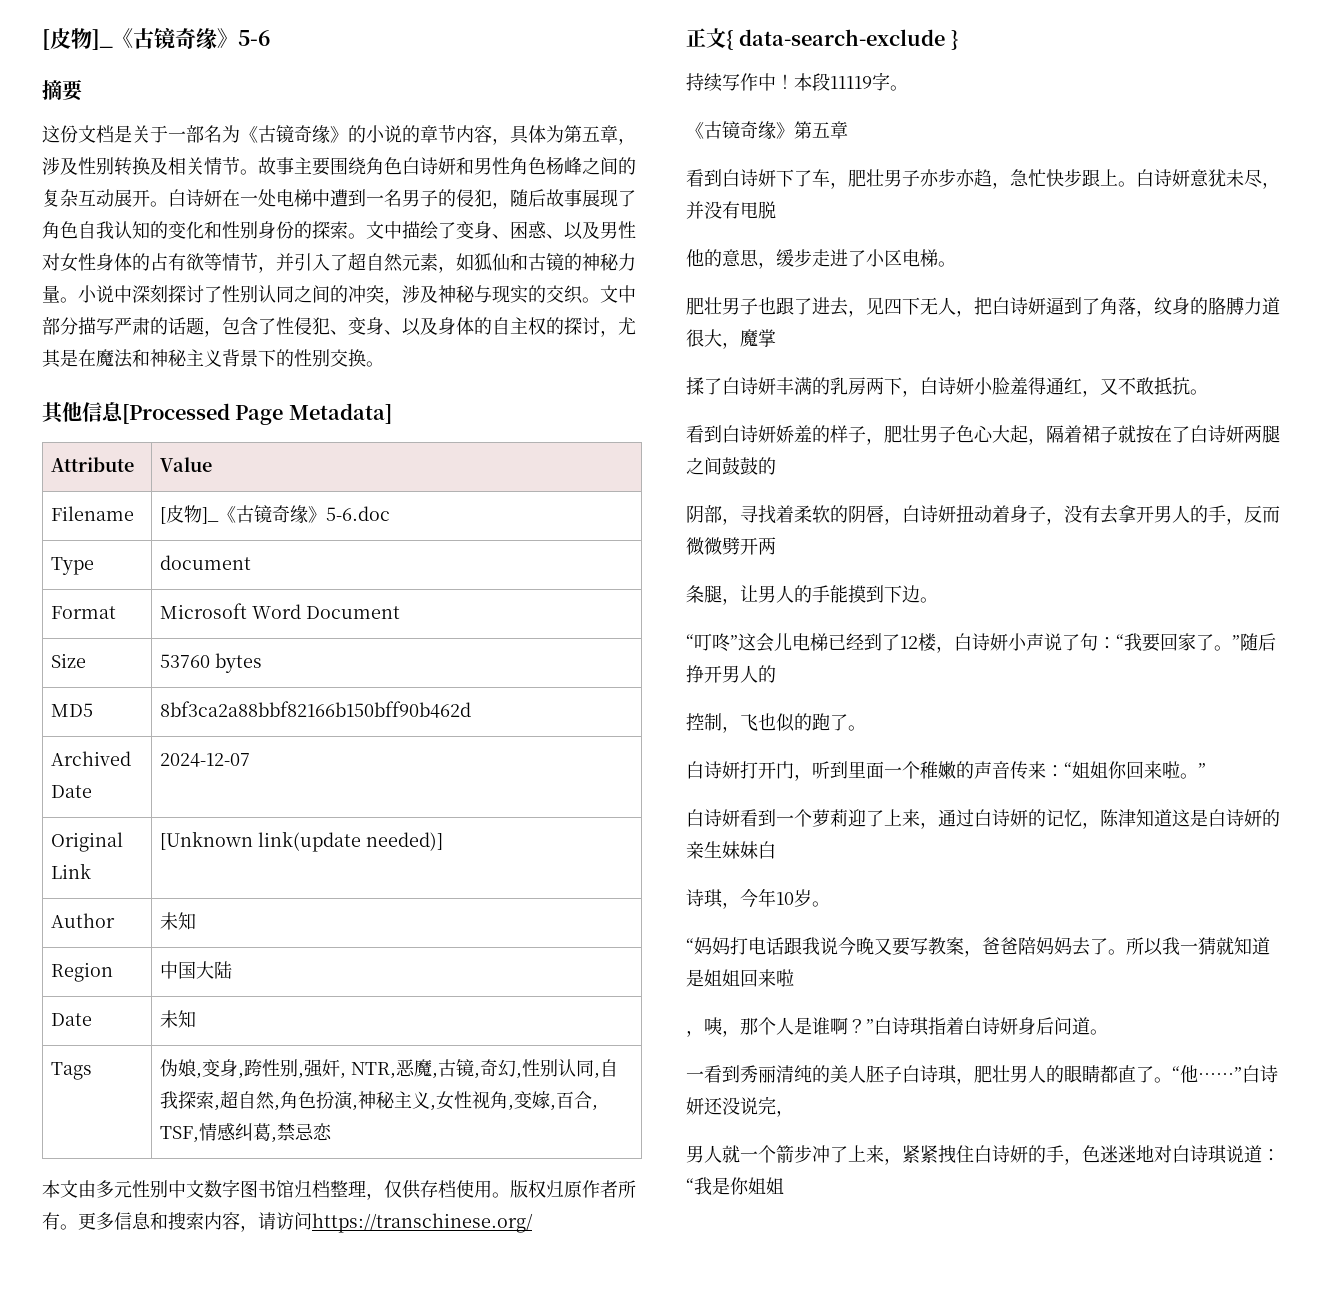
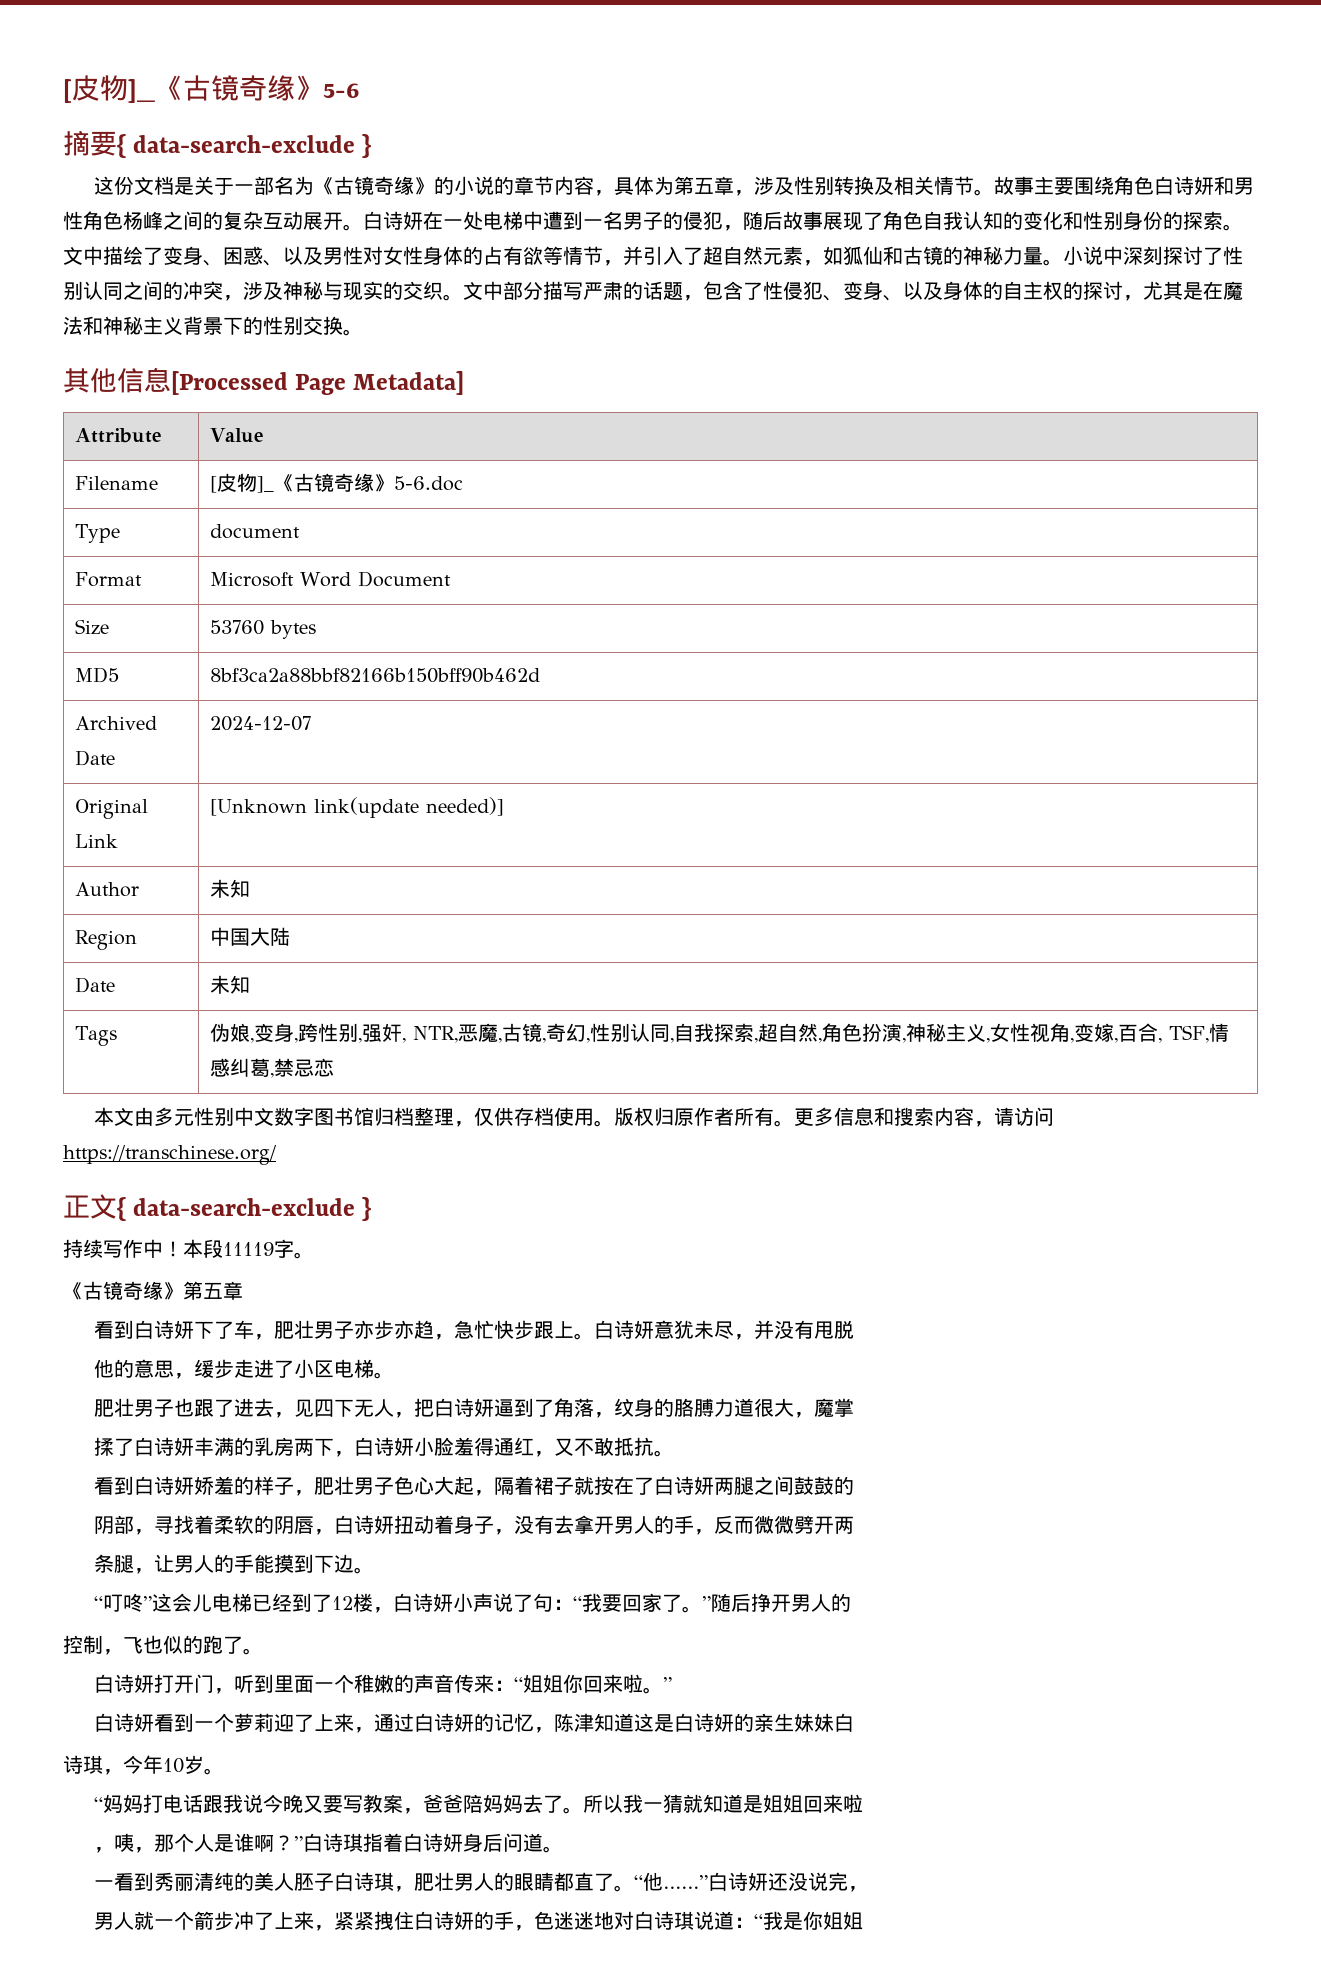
(83, 90) none -> [117,134,372,158] { data-search-exclude }

